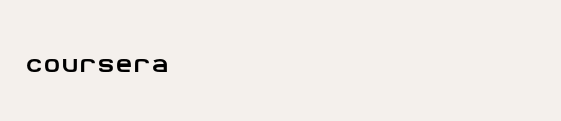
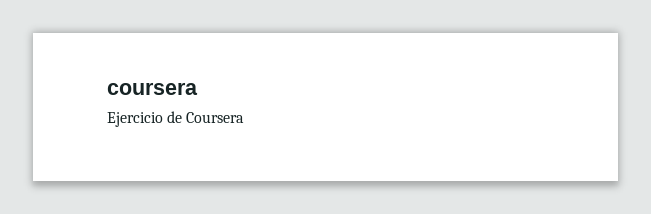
(169, 65) none -> [107,111,245,127] // Ejercicio de Coursera

